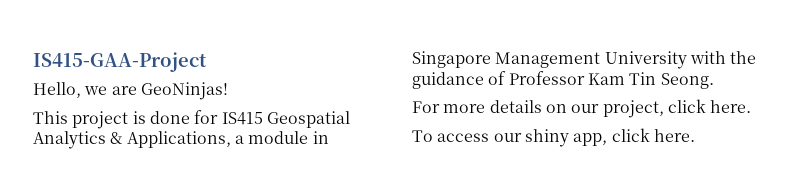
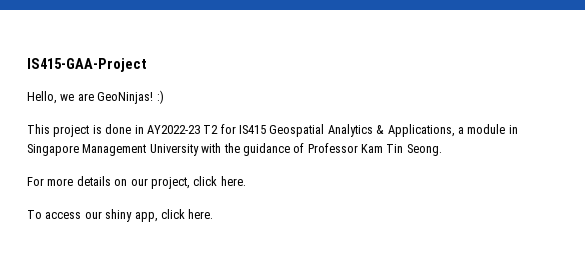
(228, 91) none -> [156,90,164,104] :)
(190, 117) none -> [134,125,219,134] in AY2022-23 T2

